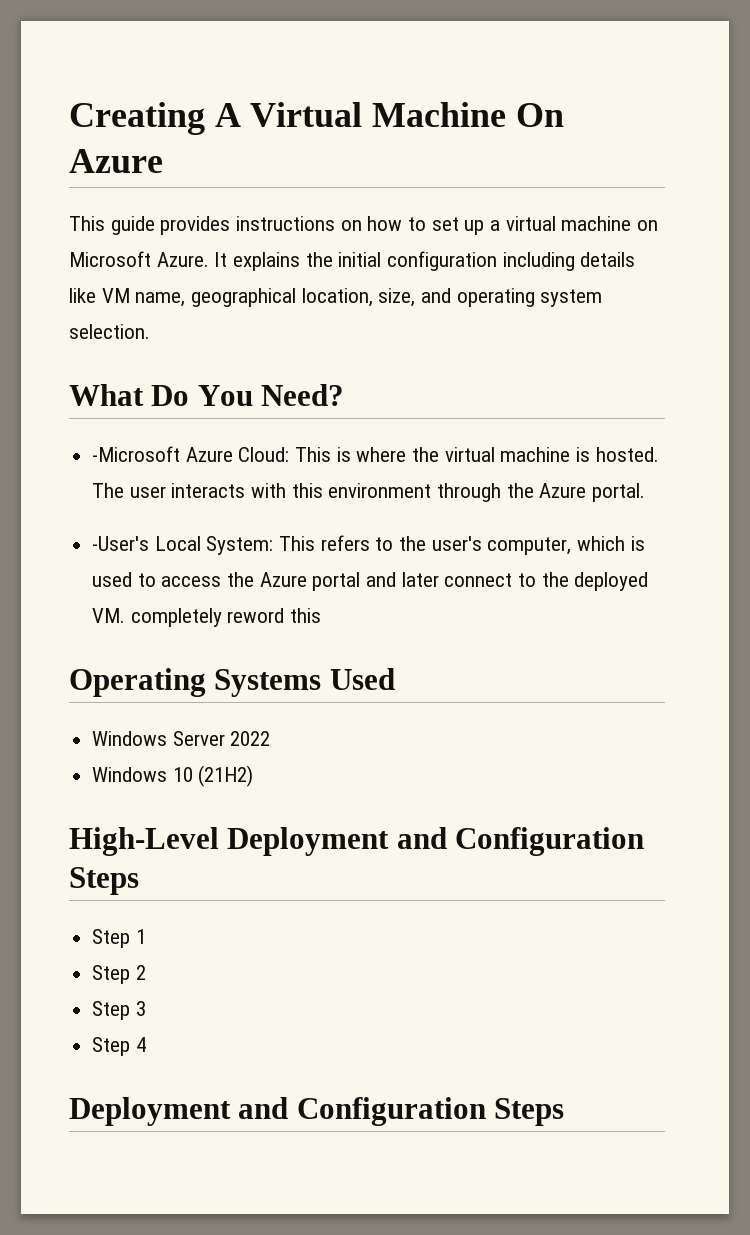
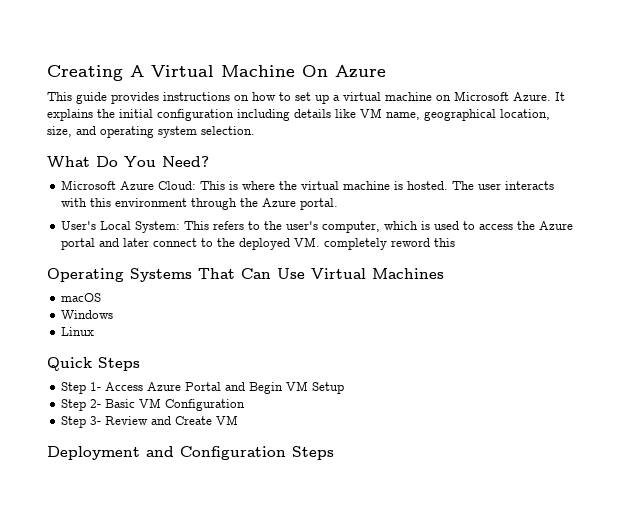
[92,446,181,462] -Microsoft -> [61,180,117,190] Microsoft
[92,536,150,551] -User's -> [61,221,97,230] User's
[329,668,395,690] [92,731,271,746] [92,765,254,787] [69,827,645,856] [69,867,139,895] [92,929,146,948] [92,965,146,984] [92,1001,146,1020] [92,1037,146,1056] Used // Windows Server 2022 // Windows 10 (21H2) // High-Level Deployment and Configuration Steps // Step 1 // Step 2 // Step 3 // Step 4 -> [198,268,444,279] [61,293,102,302] [61,310,114,319] [61,327,95,336] [47,357,140,371] [61,381,345,394] [61,398,246,411] [61,415,239,428] That Can Use Virtual Machines // macOS // Windows // Linux // Quick Steps // Step 1- Access Azure Portal and Begin VM Setup // Step 2- Basic VM Configuration // Step 3- Review and Create VM

